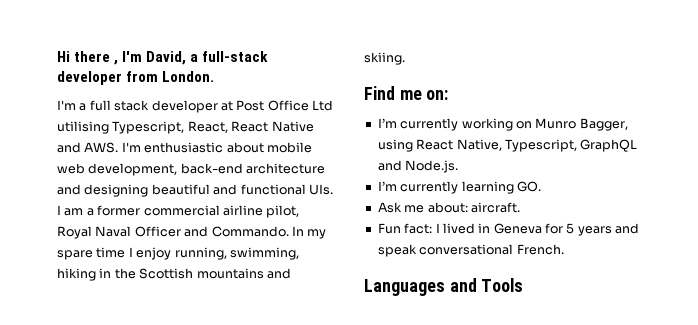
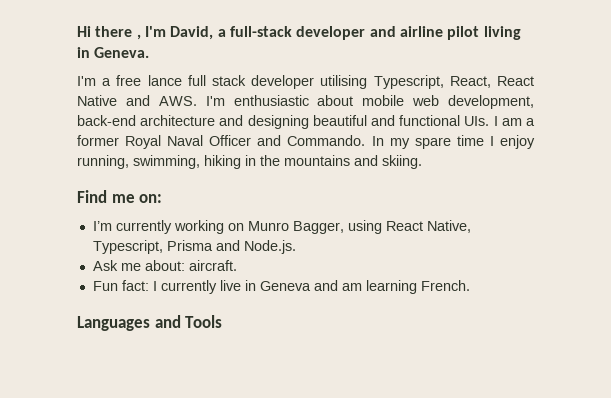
[126,71,215,82] from London. -> [369,26,521,40] [77,47,150,58] and airline pilot living in Geneva.
(87, 107) none -> [116,75,182,86] free lance
[220,100,333,111] at Post Office Ltd -> (315, 82) none
[143,205,300,218] commercial airline pilot, -> (119, 140) none
[139,268,194,279] Scottish -> (280, 160) none
[580,139,638,152] GraphQL -> [166,240,213,251] Prisma
[377,181,541,194] // I’m currently learning GO. -> (296, 247) none
[442,223,640,236] [377,244,514,257] lived in Geneva for 5 years and speak conversational -> [160,280,417,294] currently live in Geneva and am learning

